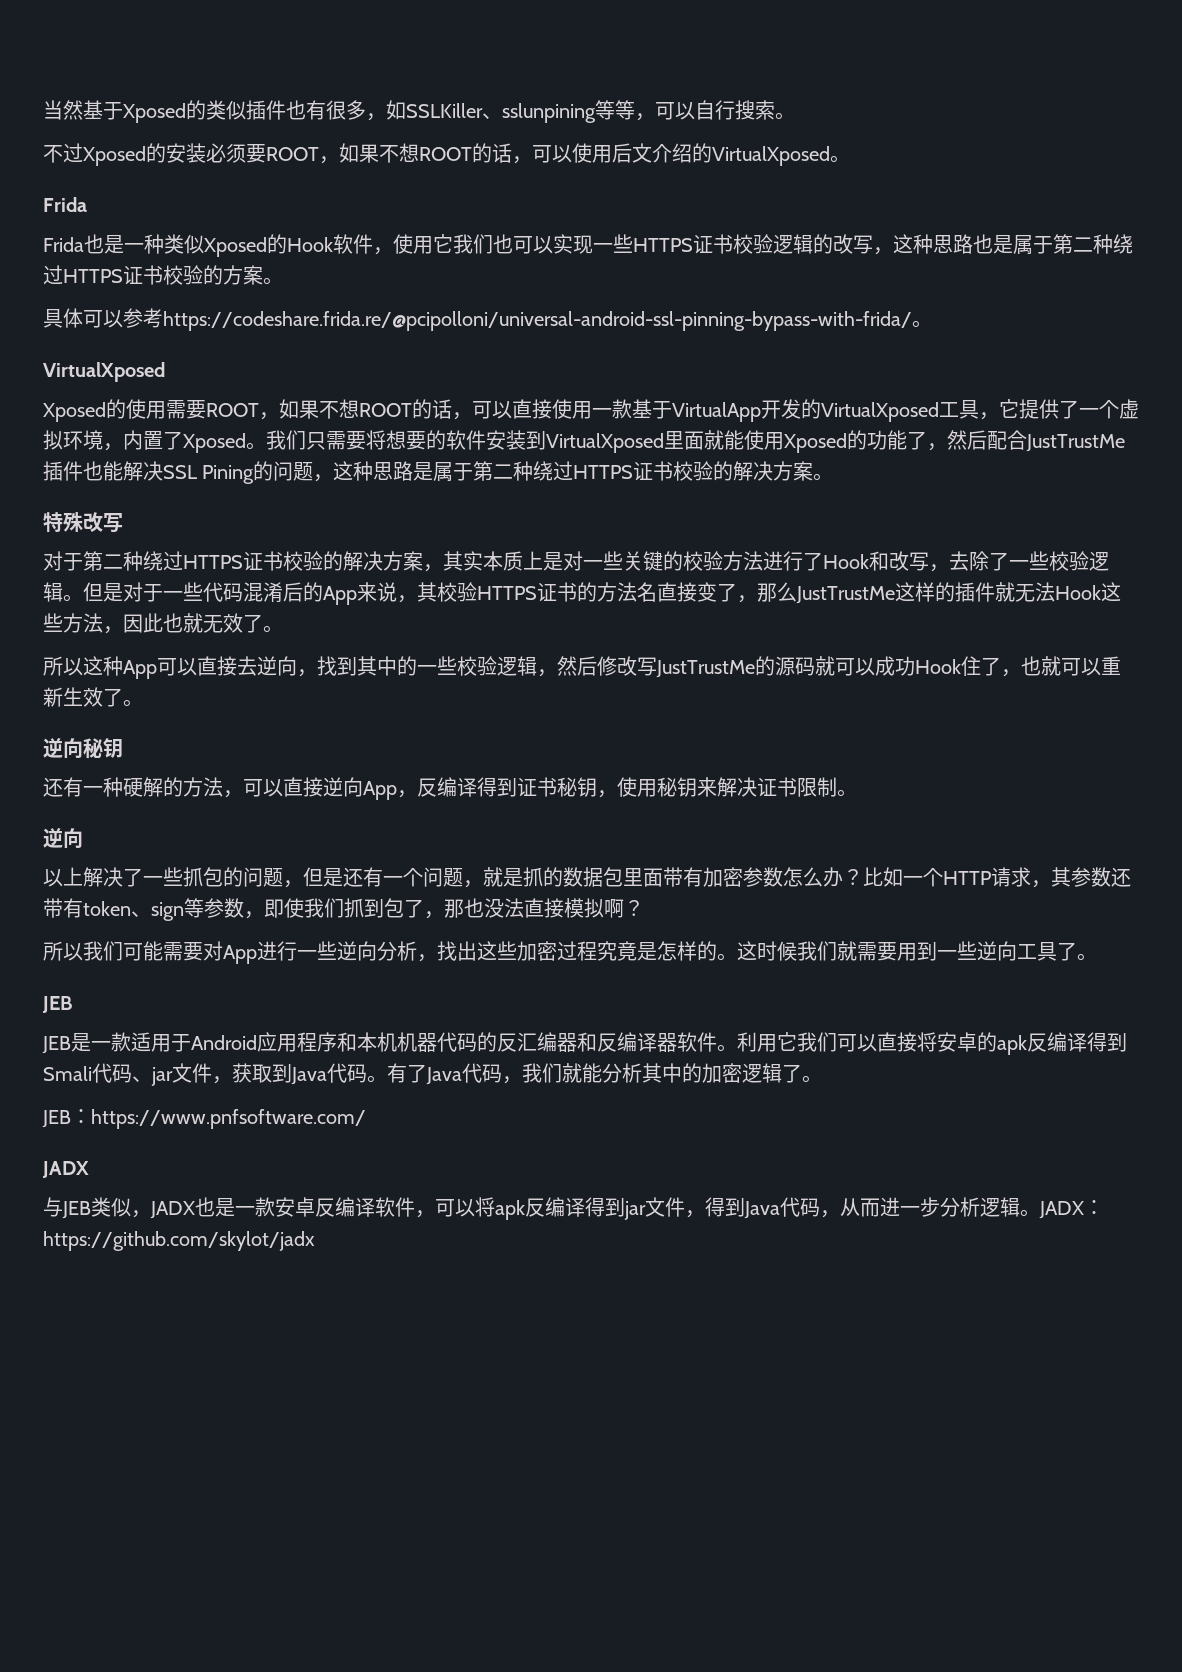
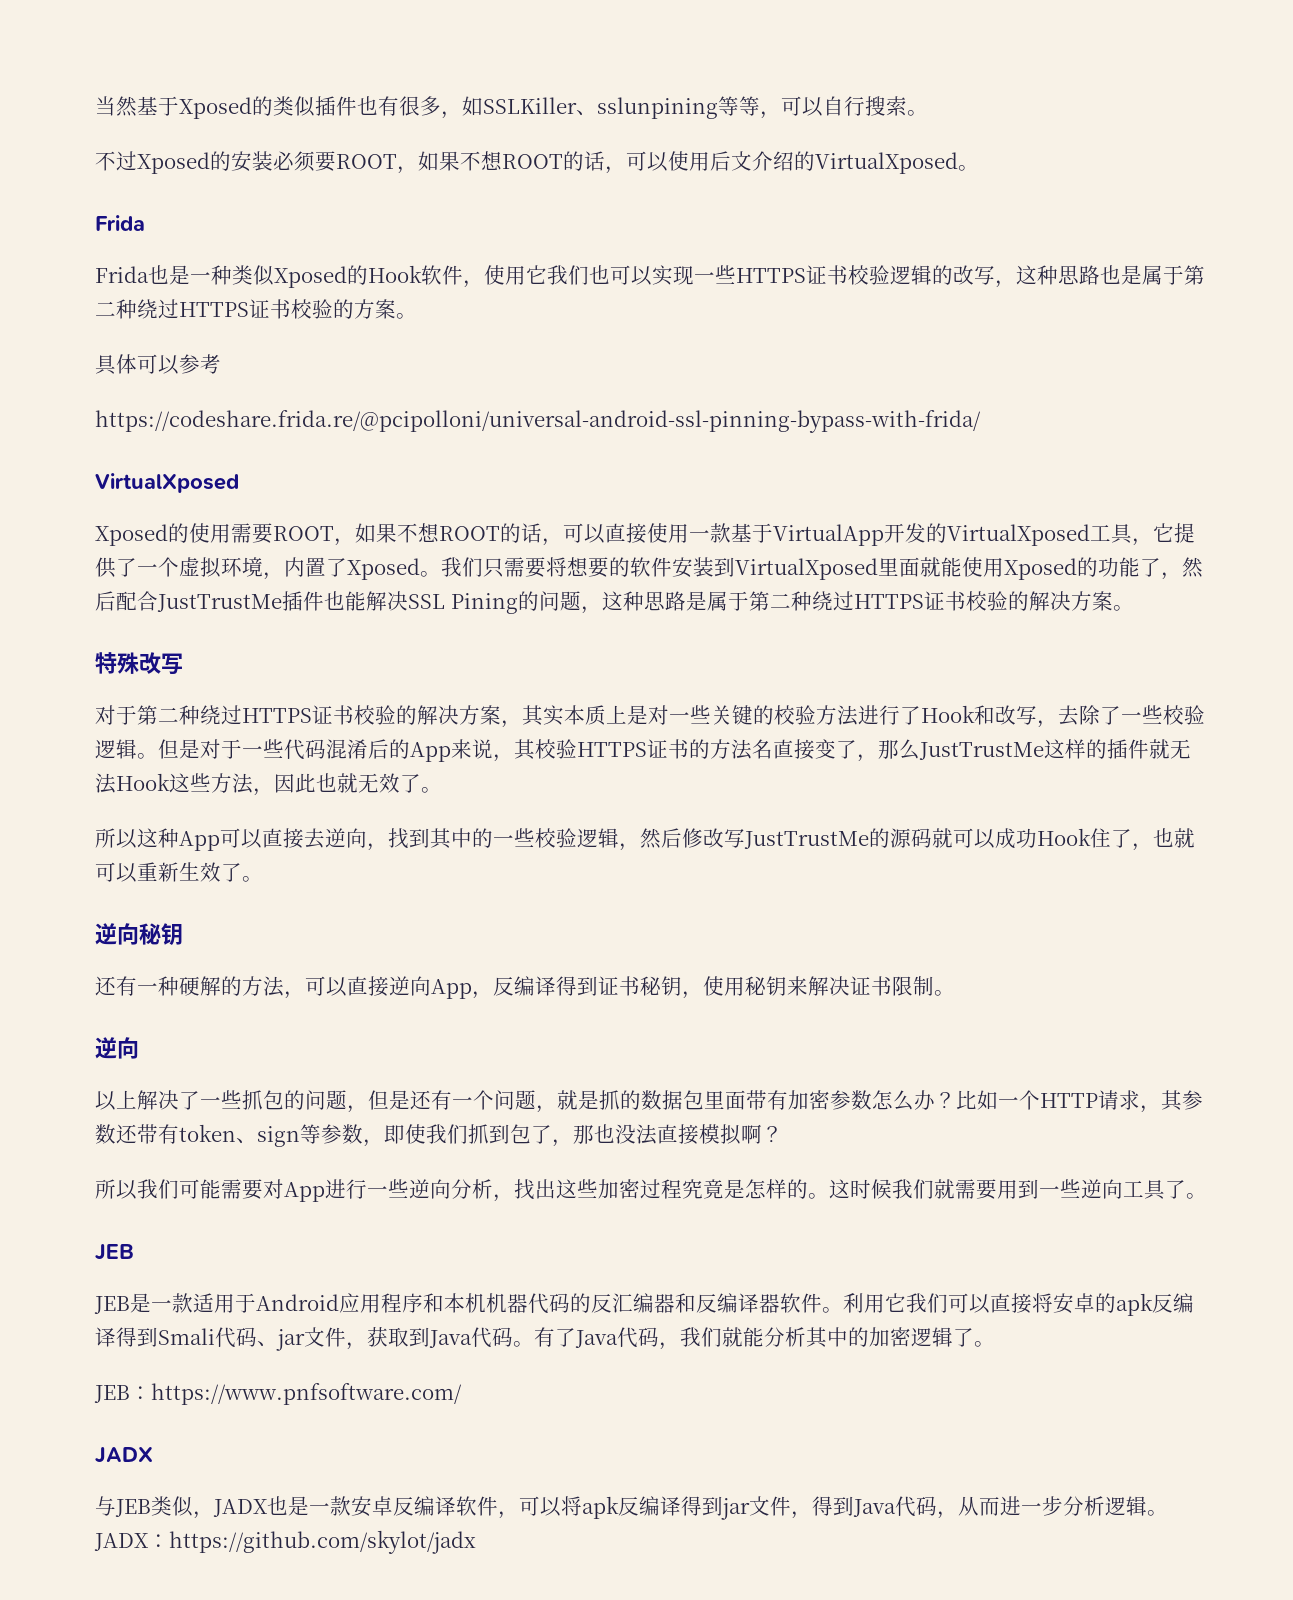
(163, 318) none -> (221, 364) //
[911,320,932,328] 。 -> (981, 421) none

